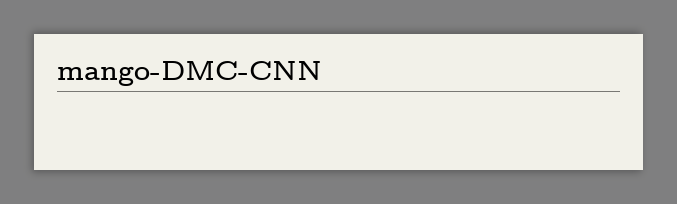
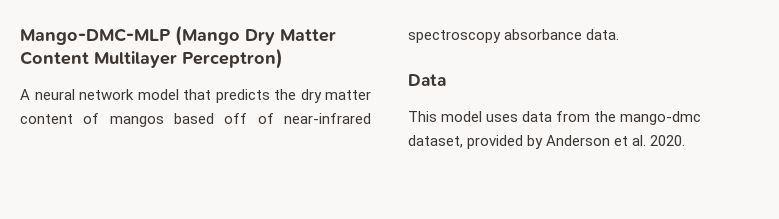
[57,60,322,86] mango-DMC-CNN -> [20,25,336,46] [20,48,283,69] [20,89,371,103] [20,113,371,127] [408,29,620,43] [408,74,446,86] [408,111,702,125] [408,135,686,149] Mango-DMC-MLP (Mango Dry Matter Content Multilayer Perceptron) // A neural network model that predicts the dry matter content of mangos based off of near-infrared spectroscopy absorbance data. // Data // This model uses data from the mango-dmc dataset, provided by Anderson et al. 2020.

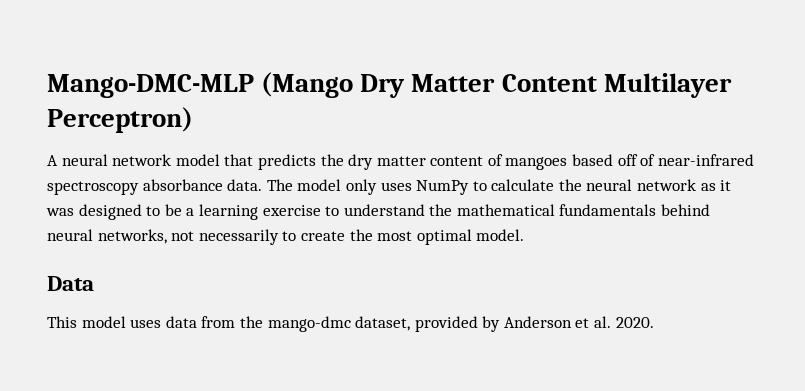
[109,116,164,127] mangos -> [505,157,568,170] mangoes
(620, 34) none -> [266,179,732,195] [46,204,711,220] [47,229,525,245] The model only uses NumPy to calculate the neural network as it was designed to be a learning exercise to understand the mathematical fundamentals behind neural networks, not necessarily to create the most optimal model.

